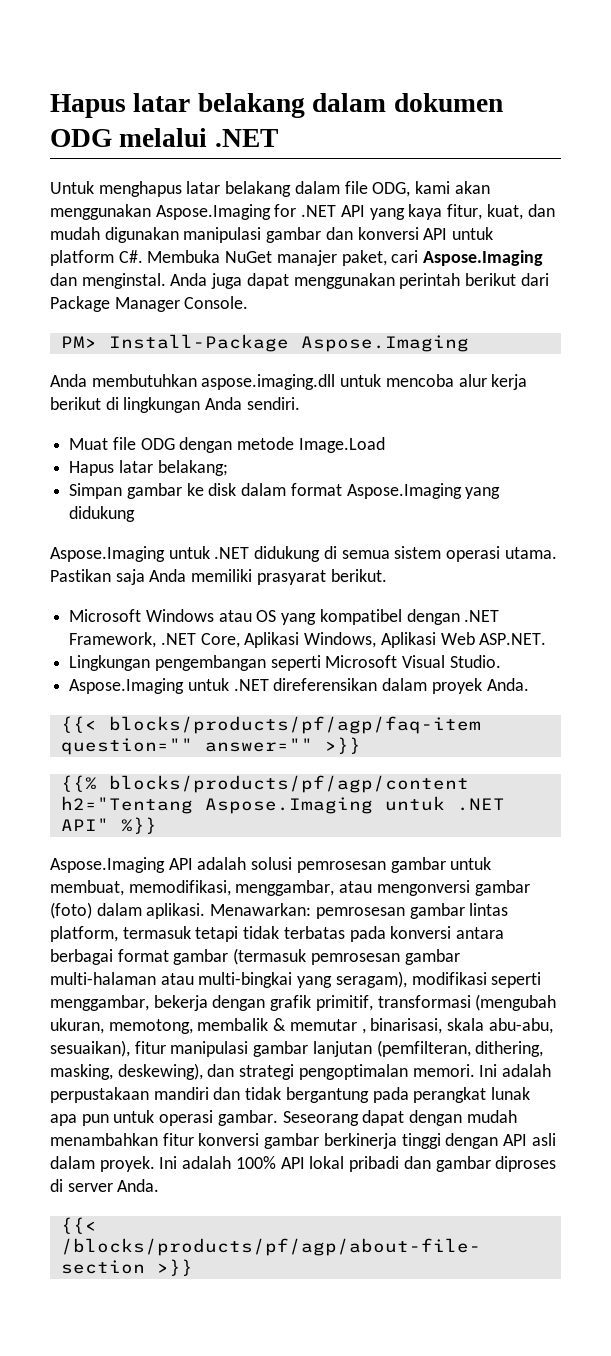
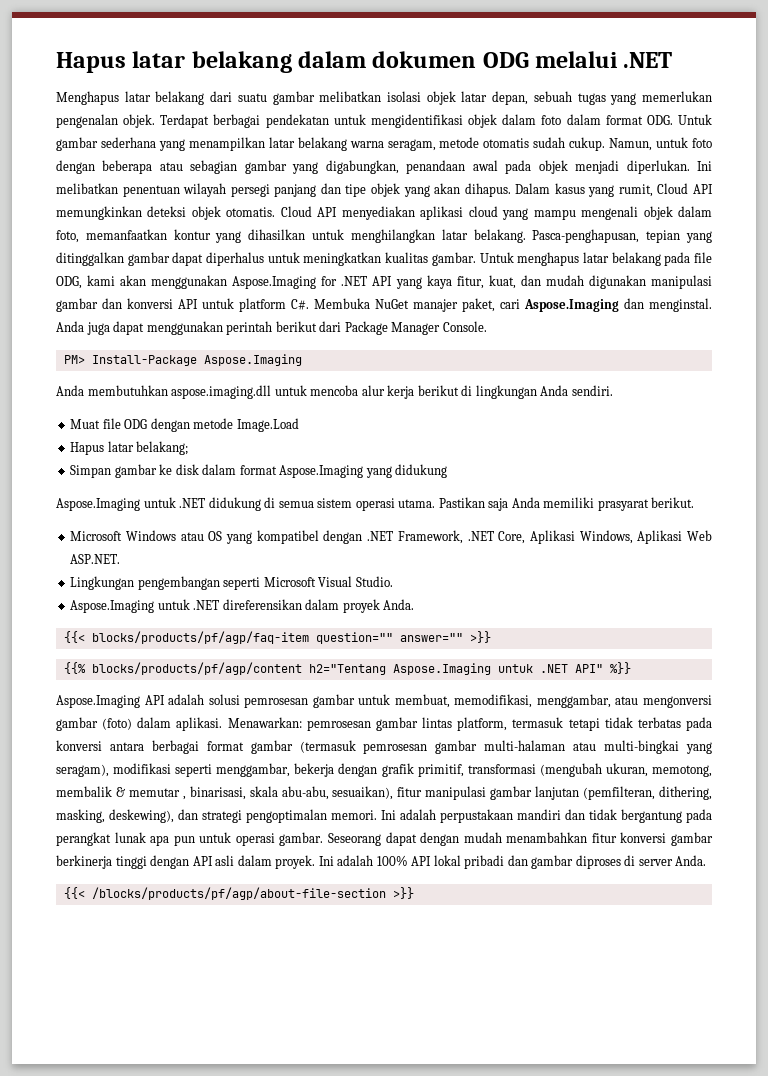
(278, 138) none -> [56,91,712,105] [56,114,712,128] [56,137,713,151] [56,160,712,174] [56,183,713,197] [56,206,712,220] [56,229,712,243] [56,252,476,266] Menghapus latar belakang dari suatu gambar melibatkan isolasi objek latar depan, sebuah tugas yang memerlukan pengenalan objek. Terdapat berbagai pendekatan untuk mengidentifikasi objek dalam foto dalam format ODG. Untuk gambar sederhana yang menampilkan latar belakang warna seragam, metode otomatis sudah cukup. Namun, untuk foto dengan beberapa atau sebagian gambar yang digabungkan, penandaan awal pada objek menjadi diperlukan. Ini melibatkan penentuan wilayah persegi panjang dan tipe objek yang akan dihapus. Dalam kasus yang rumit, Cloud API memungkinkan deteksi objek otomatis. Cloud API menyediakan aplikasi cloud yang mampu mengenali objek dalam foto, memanfaatkan kontur yang dihasilkan untuk menghilangkan latar belakang. Pasca-penghapusan, tepian yang ditinggalkan gambar dapat diperhalus untuk meningkatkan kualitas gambar.
[294,181,340,194] dalam -> [664,252,691,266] pada

